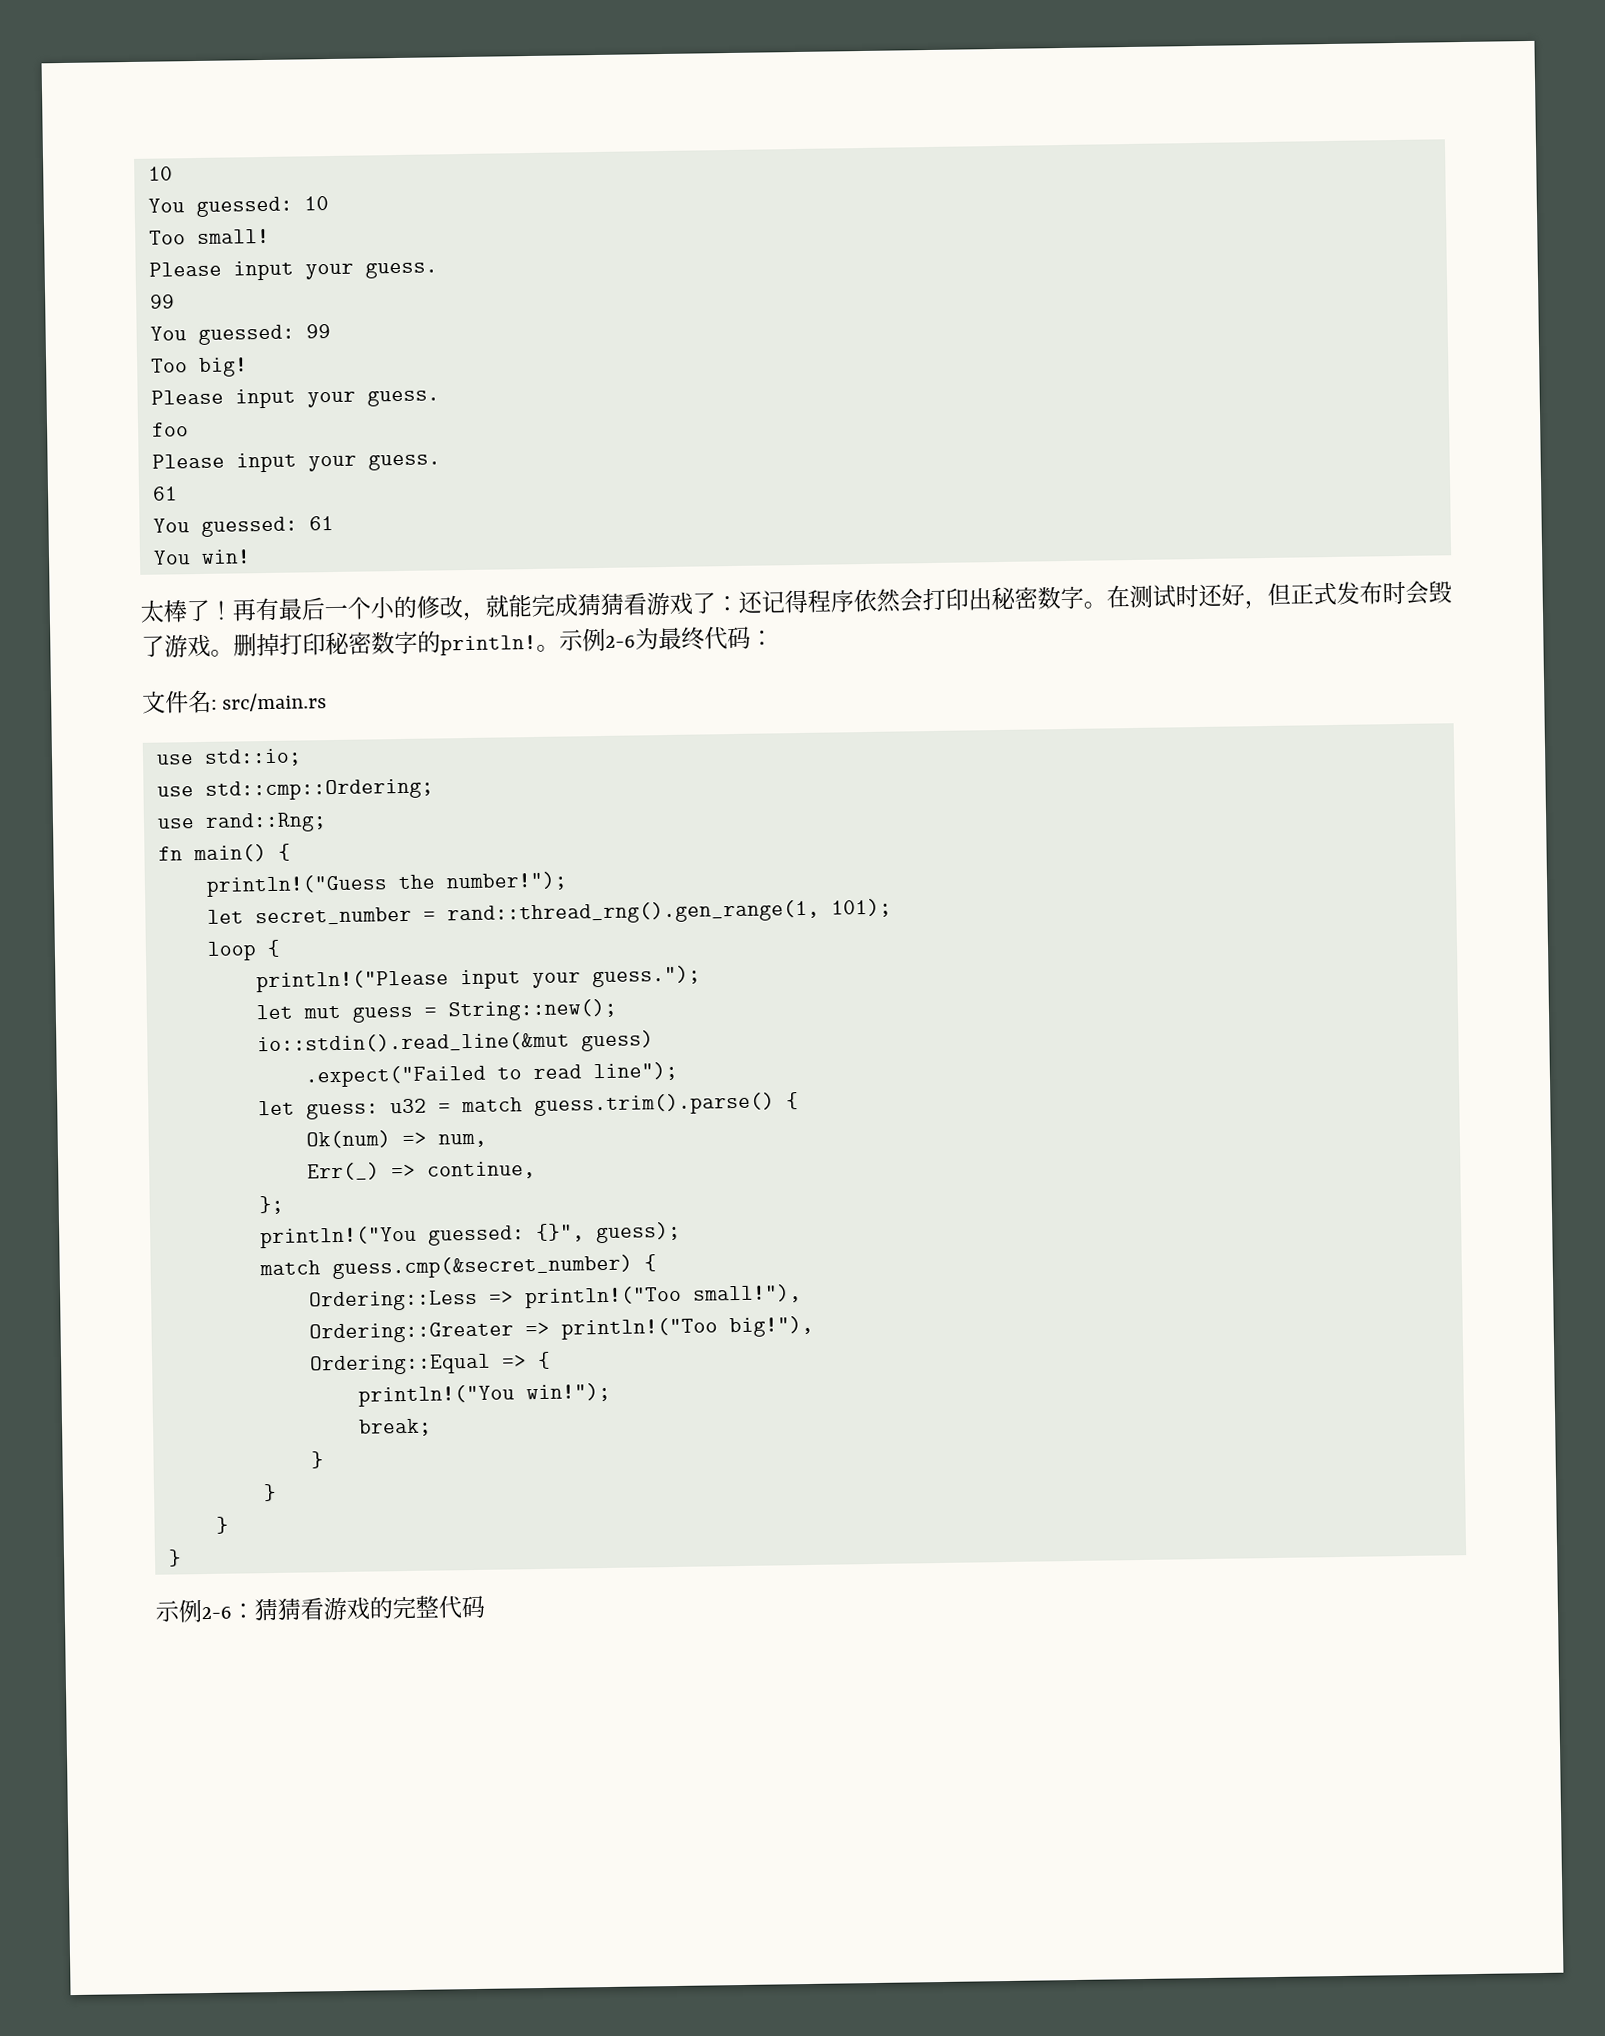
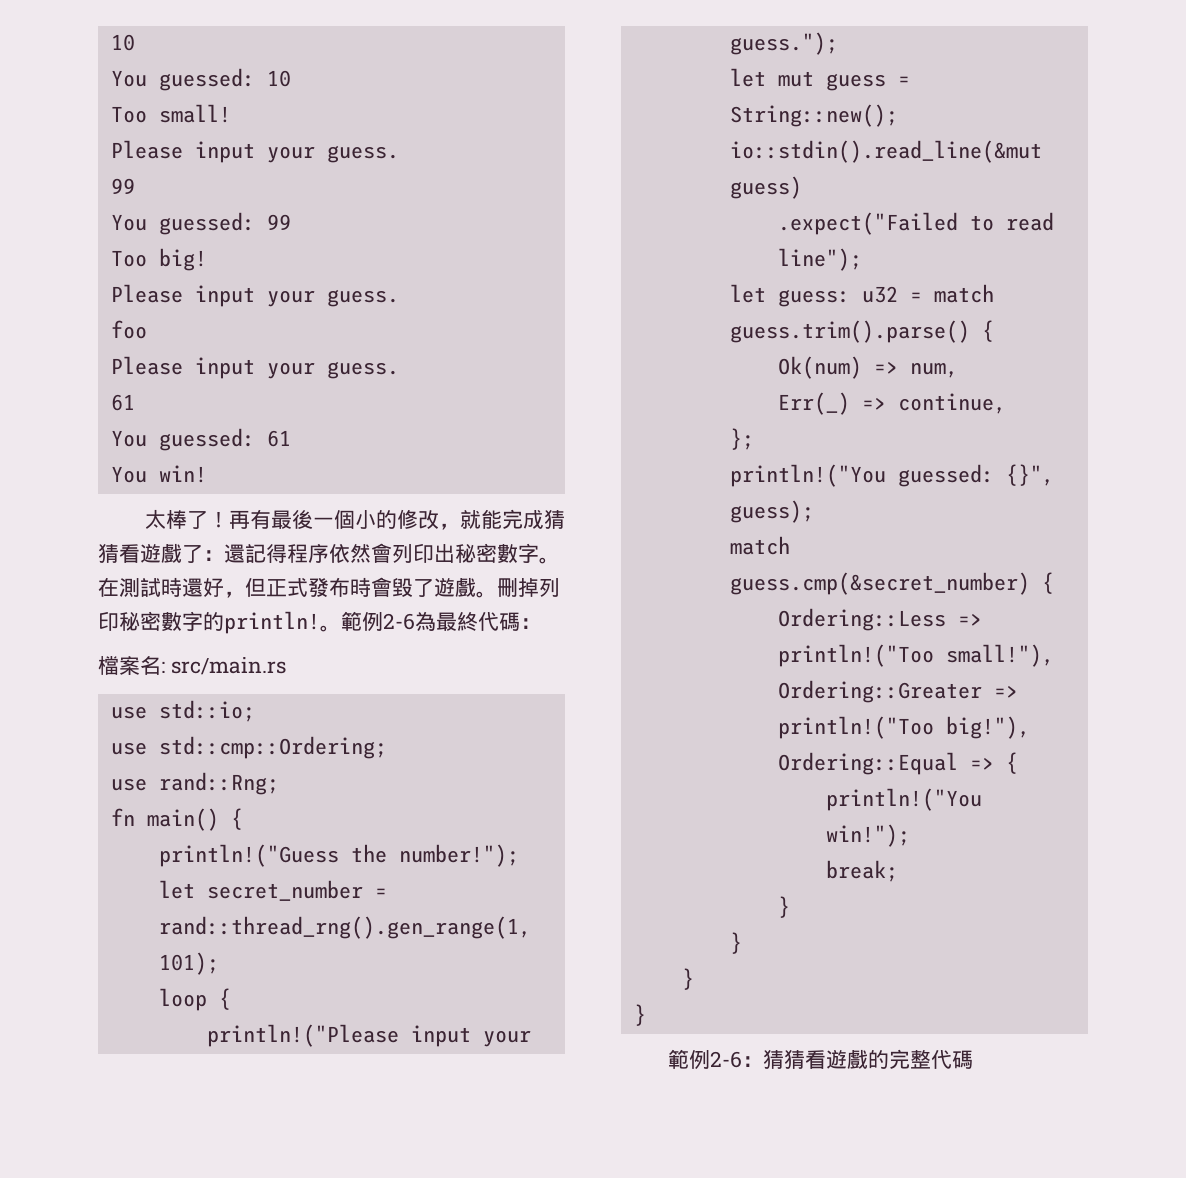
[301,596,371,621] 后一个 -> [291,509,355,529] 後一個
[646,590,785,616] 游戏了：还记 -> [140,543,266,563] 遊戲了：還記
[899,587,946,613] 会打 -> [371,543,413,563] 會列
[1037,580,1452,610] [141,626,751,658] 数字。在测试时还好，但正式发布时会毁了游戏。删掉打印秘密数字的println!。示例2-6为最终代码 -> [497,543,560,564] [98,577,560,598] [98,611,520,634] 數字。在測試時還好，但正式發布時會毀了遊戲。刪掉列印秘密數字的println!。範例2-6為最終代碼
[142,690,189,714] 文件 -> [98,656,140,675] 檔案
[155,1600,180,1622] 示 -> [667,1049,689,1069] 範
[323,1596,370,1621] 游戏 -> [825,1049,868,1069] 遊戲
[461,1595,485,1619] 码 -> [951,1050,973,1069] 碼

